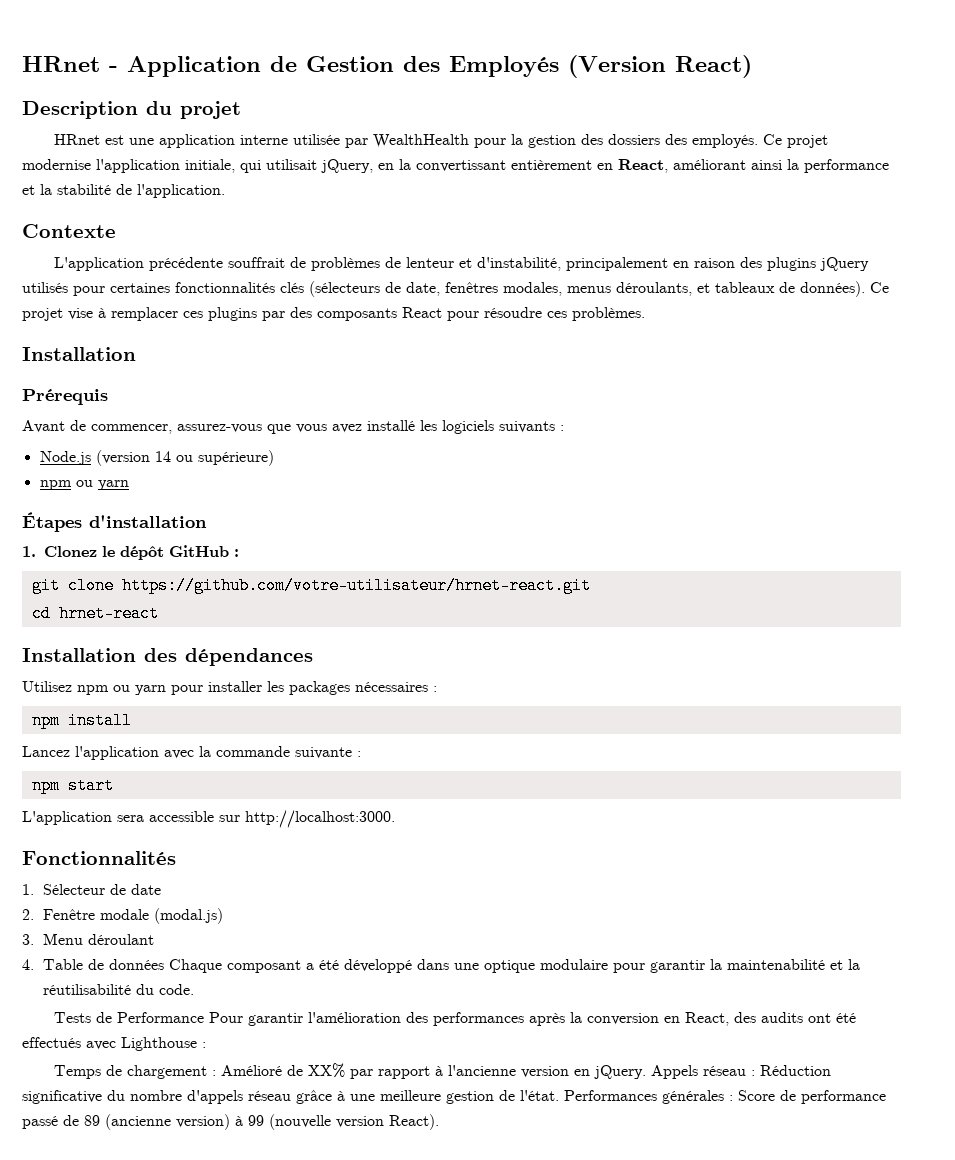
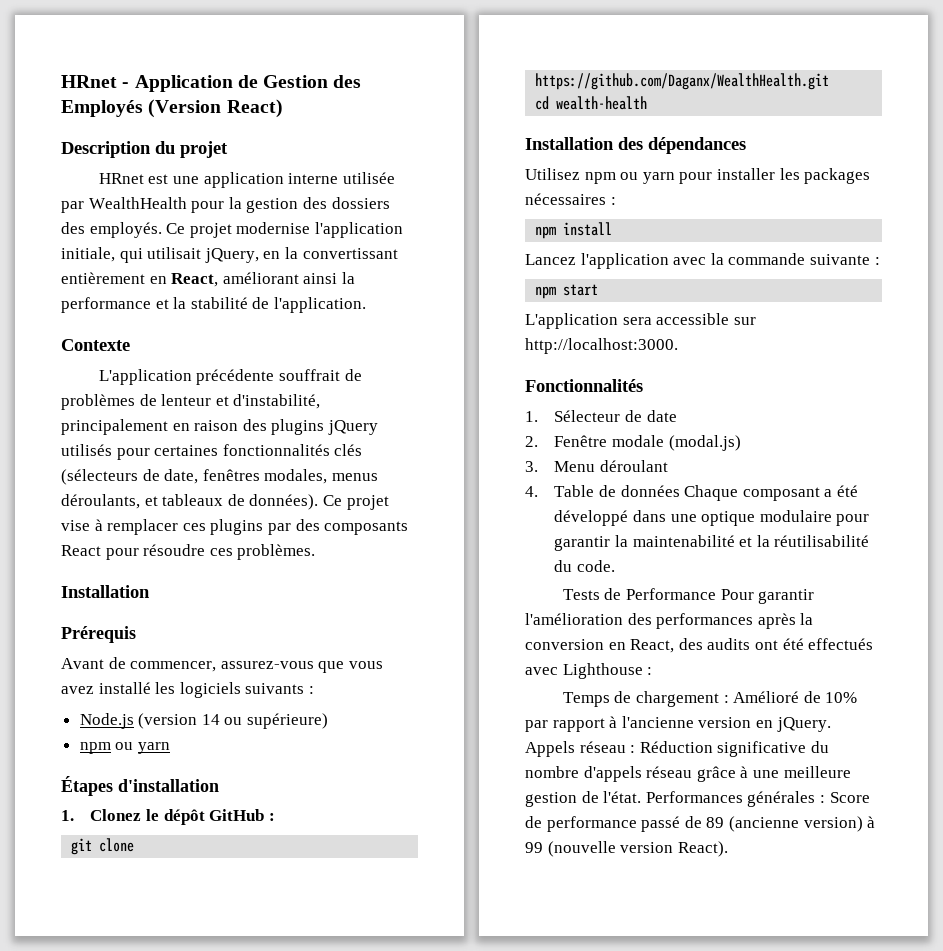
[121,577,591,594] https://github.com/votre-utilisateur/hrnet-react.git -> [535,73,830,90] https://github.com/Daganx/WealthHealth.git
[58,605,159,622] hrnet-react -> [556,96,648,110] wealth-health
[307,1063,345,1078] XX% -> [825,692,858,703] 10%

